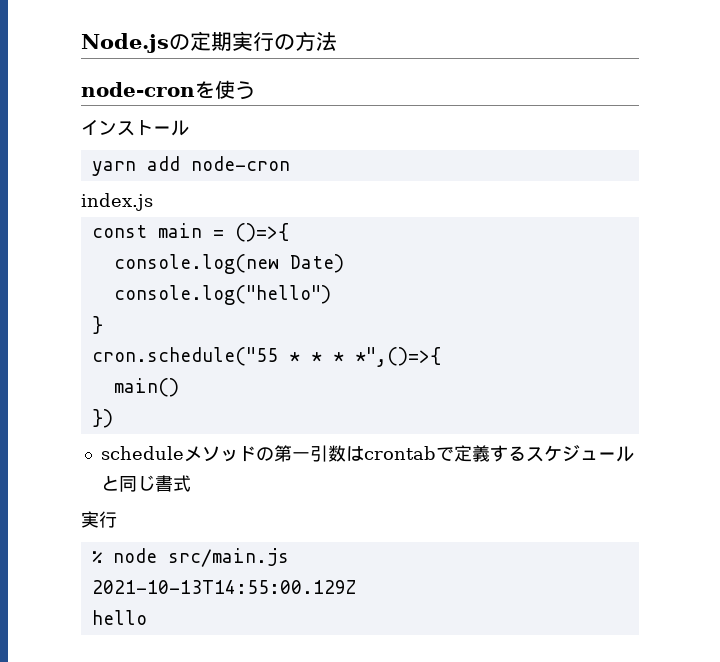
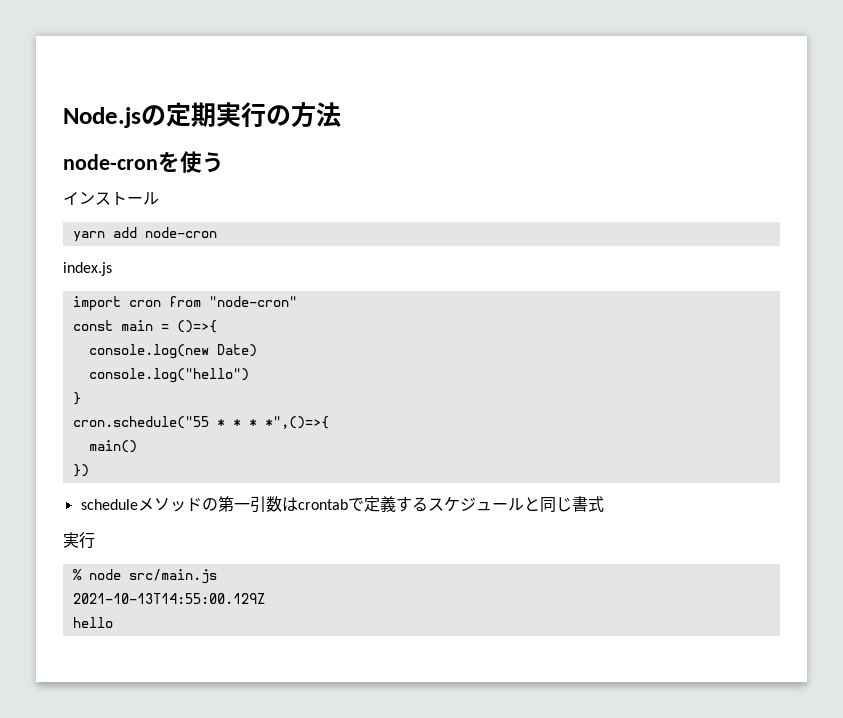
(153, 202) none -> [72,296,297,311] // import cron from "node-cron"

